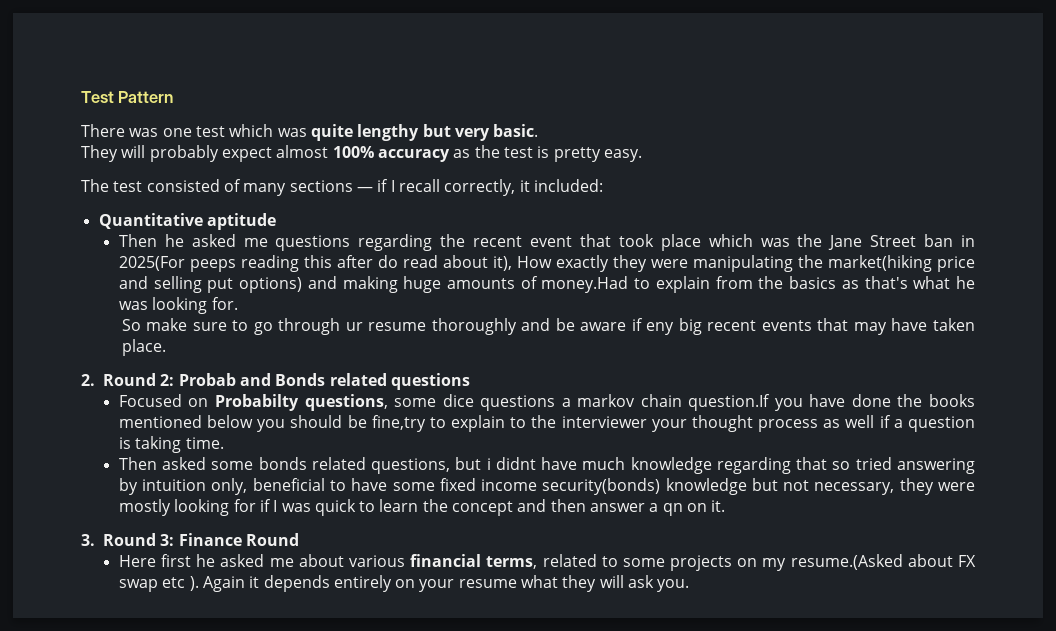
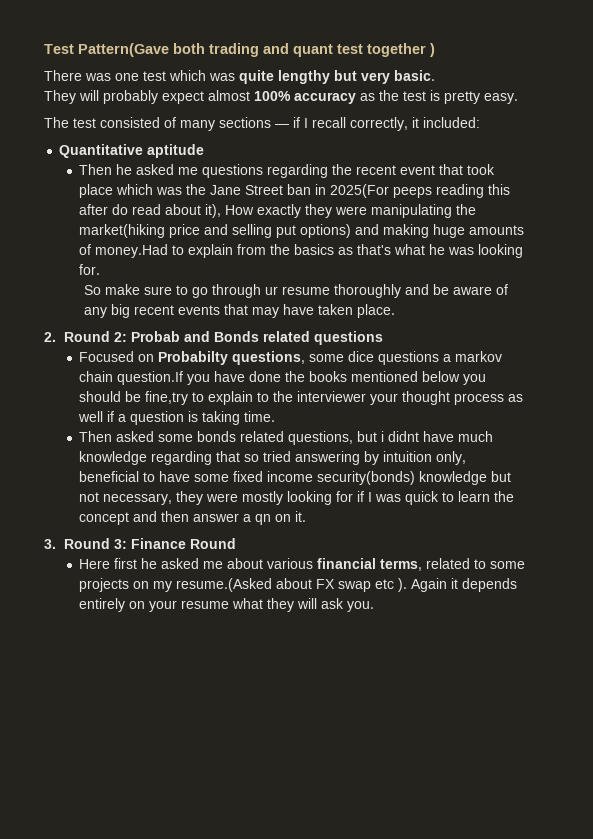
[118,91,174,103] Pattern -> [78,43,435,57] Pattern(Gave both trading and quant test together )
[631,318,675,335] if eny -> [495,284,508,295] [83,307,107,318] of any

